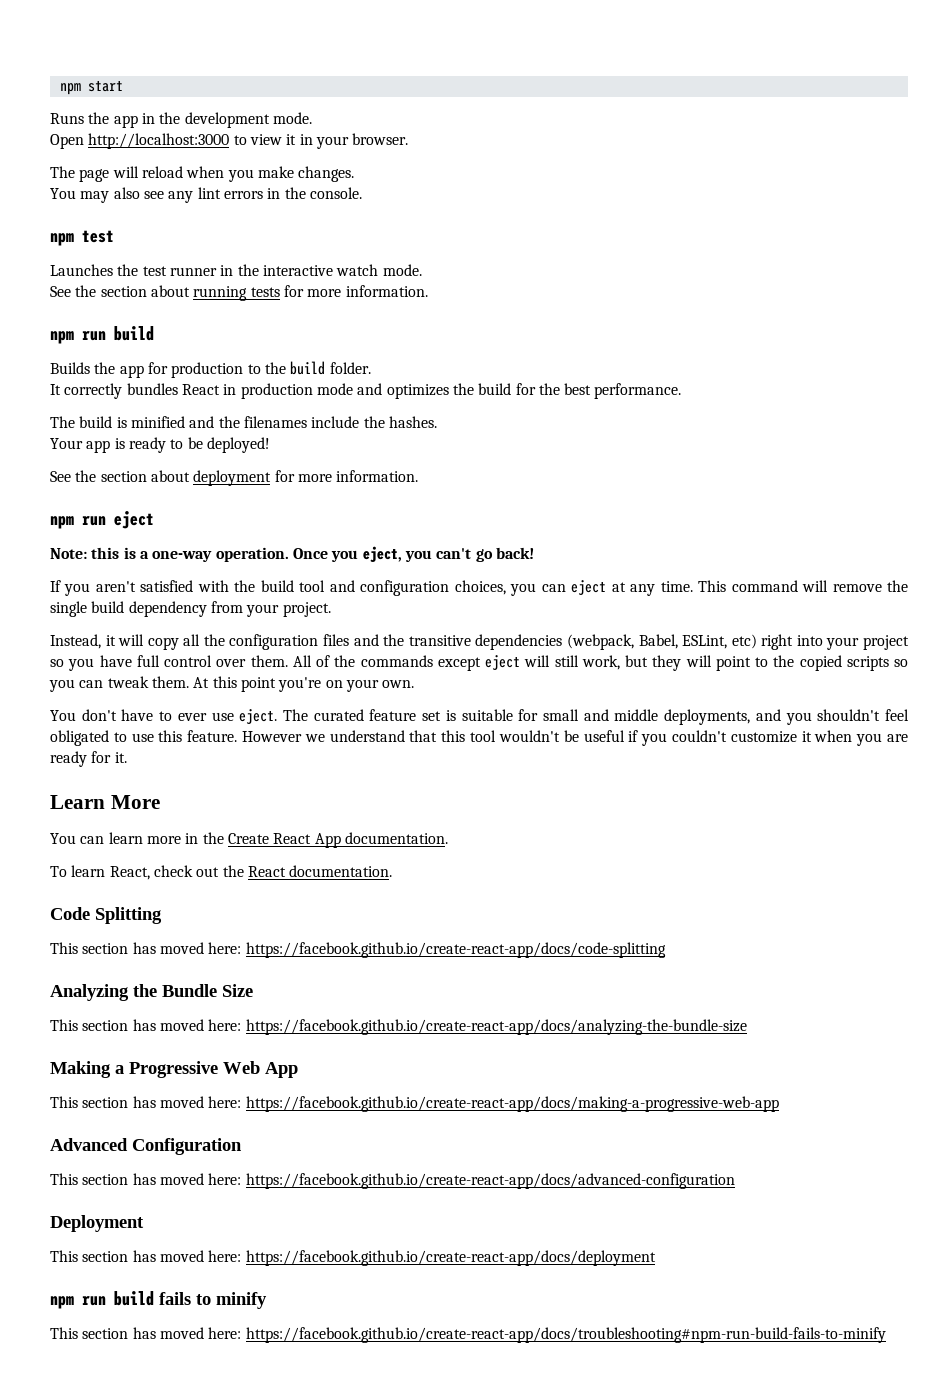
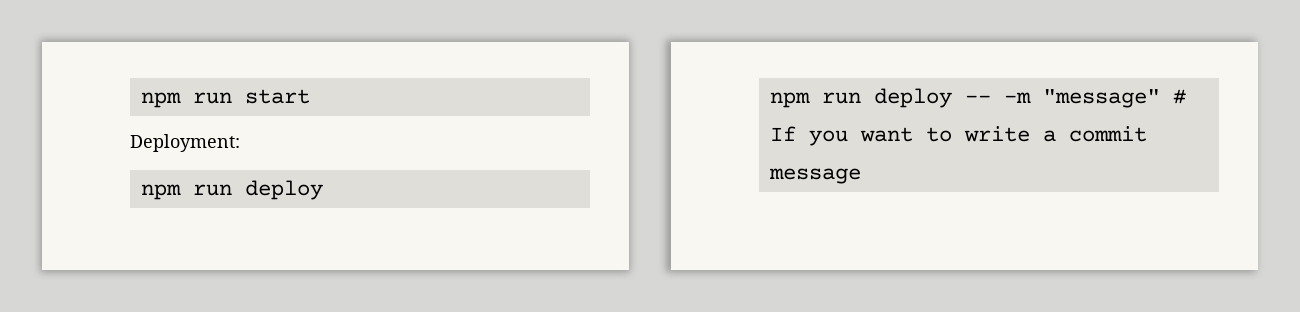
[59,83,81,95] npm -> [140,92,232,108] npm run
[50,112,312,128] [50,133,409,149] [50,166,355,182] [50,187,362,203] [50,230,114,246] [50,264,422,276] [50,285,428,301] [50,326,154,344] [50,361,371,378] [50,383,682,399] [50,416,437,428] [50,437,270,453] [50,470,419,486] [50,511,154,529] [50,546,534,562] [50,580,909,596] [50,601,331,617] [50,634,909,650] [50,655,908,671] [49,676,415,692] [50,709,909,725] [50,730,909,746] [50,751,127,767] [50,795,160,809] [50,832,448,848] [50,865,393,880] [50,907,162,924] [50,942,666,958] [50,984,253,1001] [50,1019,747,1035] [50,1061,298,1078] [50,1096,779,1112] [50,1138,242,1155] [50,1173,735,1189] [50,1215,144,1232] [50,1250,656,1266] [50,1291,267,1309] [50,1327,886,1343] Runs the app in the development mode. // Open http://localhost:3000 to view it in your browser. // The page will reload when you make changes. // You may also see any lint errors in the console. // npm test // Launches the test runner in the interactive watch mode. // See the section about running tests for more information. // npm run build // Builds the app for production to the build folder. // It correctly bundles React in production mode and optimizes the build for the best performance. // The build is minified and the filenames include the hashes. // Your app is ready to be deployed! // See the section about deployment for more information. // npm run eject // Note: this is a one-way operation. Once you eject, you can't go back! // If you aren't satisfied with the build tool and configuration choices, you can eject at any time. This command will remove the single build dependency from your project. // Instead, it will copy all the configuration files and the transitive dependencies (webpack, Babel, ESLint, etc) right into your project so you have full control over them. All of the commands except eject will still work, but they will point to the copied scripts so you can tweak them. At this point you're on your own. // You don't have to ever use eject. The curated feature set is suitable for small and middle deployments, and you shouldn't feel obligated to use this feature. However we understand that this tool wouldn't be useful if you couldn't customize it when you are ready for it. // Learn More // You can learn more in the Create React App documentation. // To learn React, check out the React documentation. // Code Splitting // This section has moved here: https://facebook.github.io/create-react-app/docs/code-splitting // Analyzing the Bundle Size // This section has moved here: https://facebook.github.io/create-react-app/docs/analyzing-the-bundle-size // Making a Progressive Web App // This section has moved here: https://facebook.github.io/create-react-app/docs/making-a-progressive-web-app // Advanced Configuration // This section has moved here: https://facebook.github.io/create-react-app/docs/advanced-configuration // Deployment // This section has moved here: https://facebook.github.io/create-react-app/docs/deployment // npm run build fails to minify // This section has moved here: https://facebook.github.io/create-react-app/docs/troubleshooting#npm-run-build-fails-to-minify -> [130,134,240,152] [140,180,323,200] [769,88,1186,108] [769,126,1147,146] [768,168,861,184] Deployment: // npm run deploy // npm run deploy -- -m "message" # If you want to write a commit message

